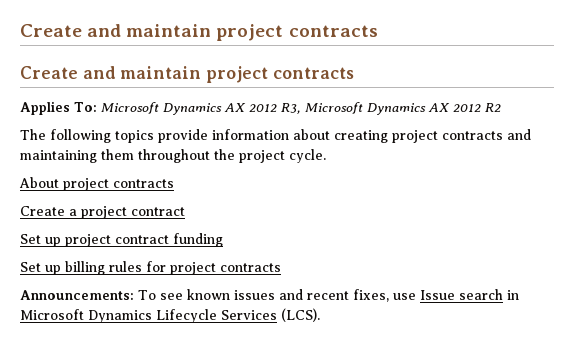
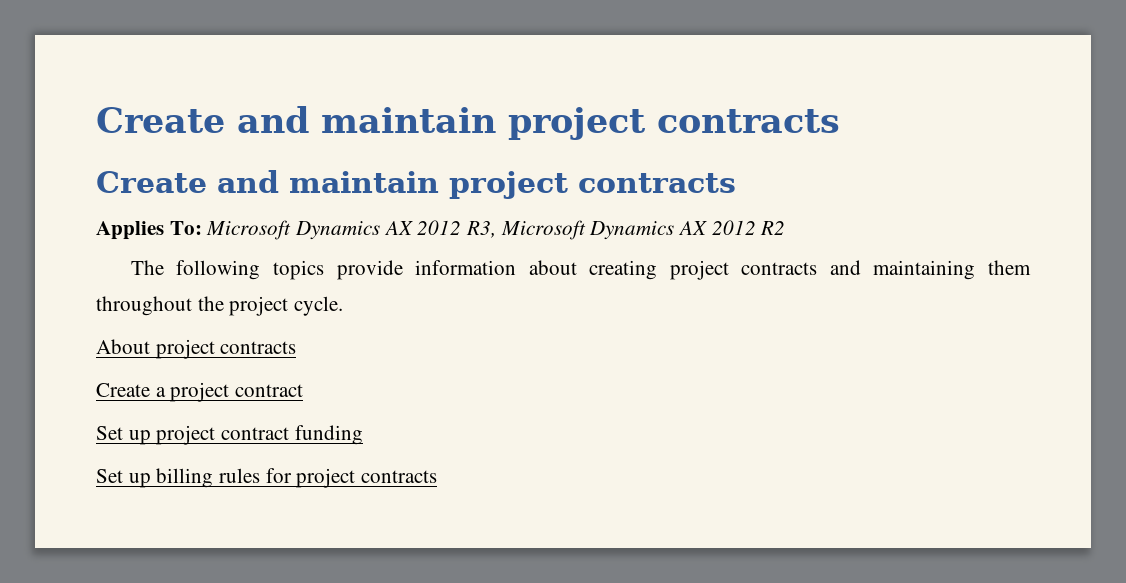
[20,289,519,302] [20,308,320,323] // Announcements: To see known issues and recent fixes, use Issue search in Microsoft Dynamics Lifecycle Services (LCS). -> (438, 476) none

